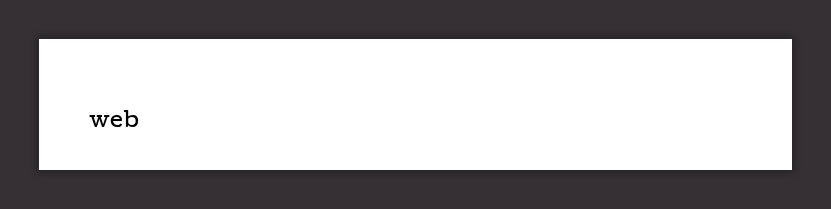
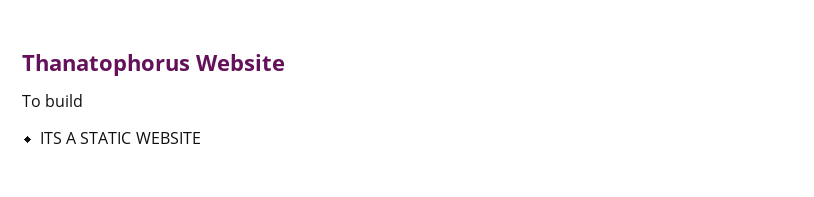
[89,110,139,127] web -> [22,54,285,76] [22,94,84,107] [39,132,201,144] Thanatophorus Website // To build // ITS A STATIC WEBSITE

